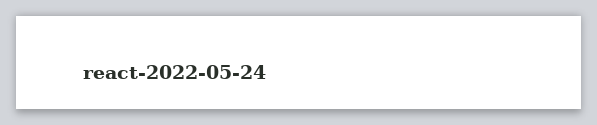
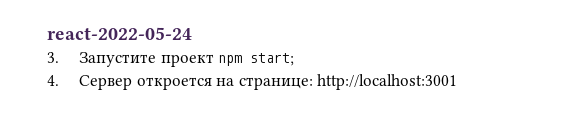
(266, 72) none -> [47,52,295,67] [47,74,458,90] // 3. Запустите проект npm start; // 4. Сервер откроется на странице: http://localhost:3001

